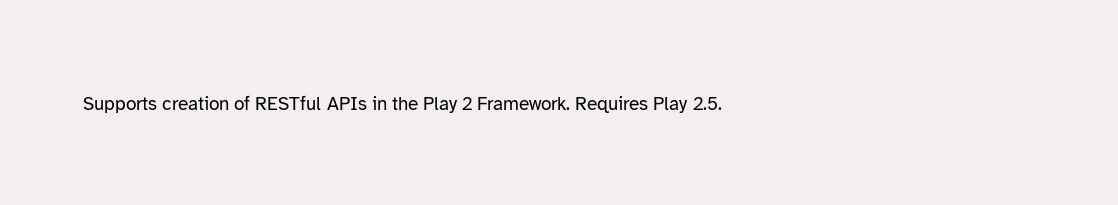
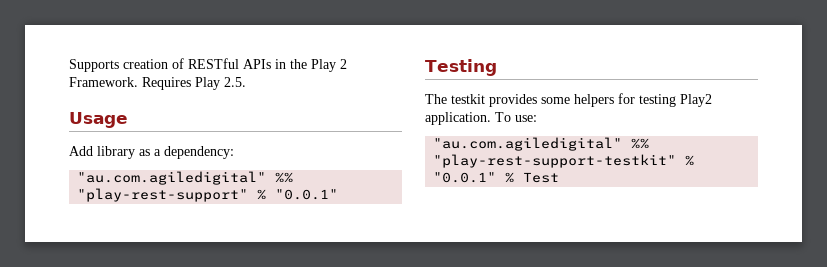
(722, 103) none -> [69,112,128,128] [69,146,234,159] [77,171,294,185] [77,188,339,202] [425,59,497,76] [425,93,712,107] [425,112,537,125] [433,137,650,151] [433,154,695,168] [433,172,560,183] // Usage // Add library as a dependency: // "au.com.agiledigital" %% "play-rest-support" % "0.0.1" // Testing // The testkit provides some helpers for testing Play2 application. To use: // "au.com.agiledigital" %% "play-rest-support-testkit" % "0.0.1" % Test

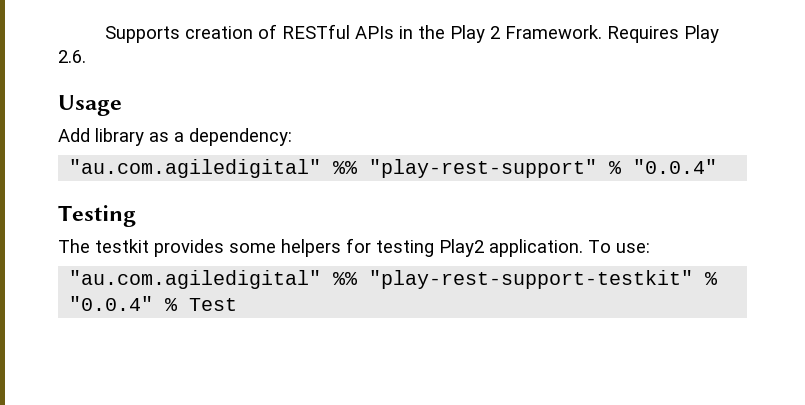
[224,77,246,87] 2.5. -> [58,50,86,63] 2.6.
[275,189,339,200] "0.0.1" -> [633,159,718,174] "0.0.4"
[433,172,497,183] "0.0.1" -> [69,296,154,311] "0.0.4"

